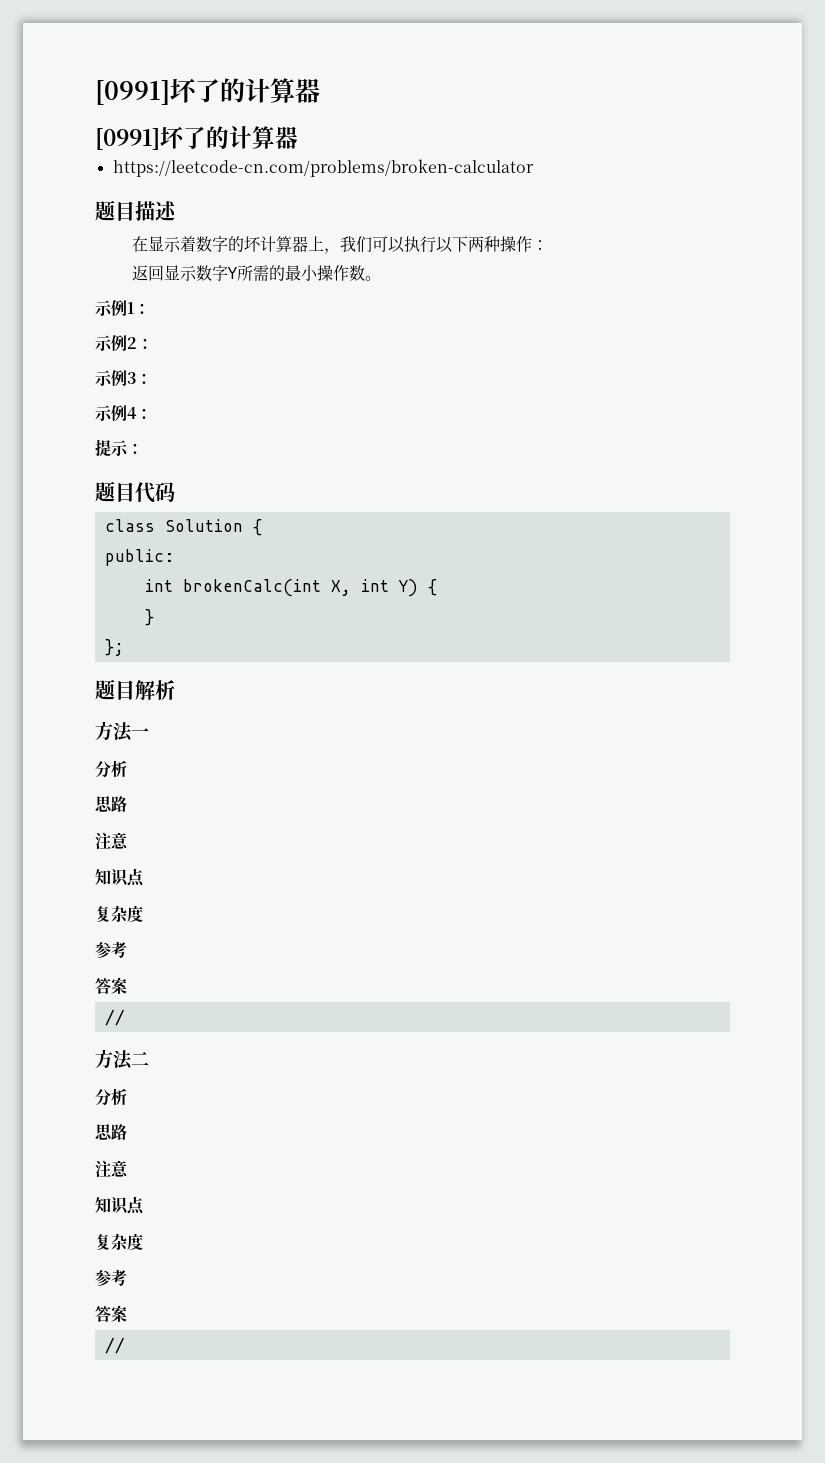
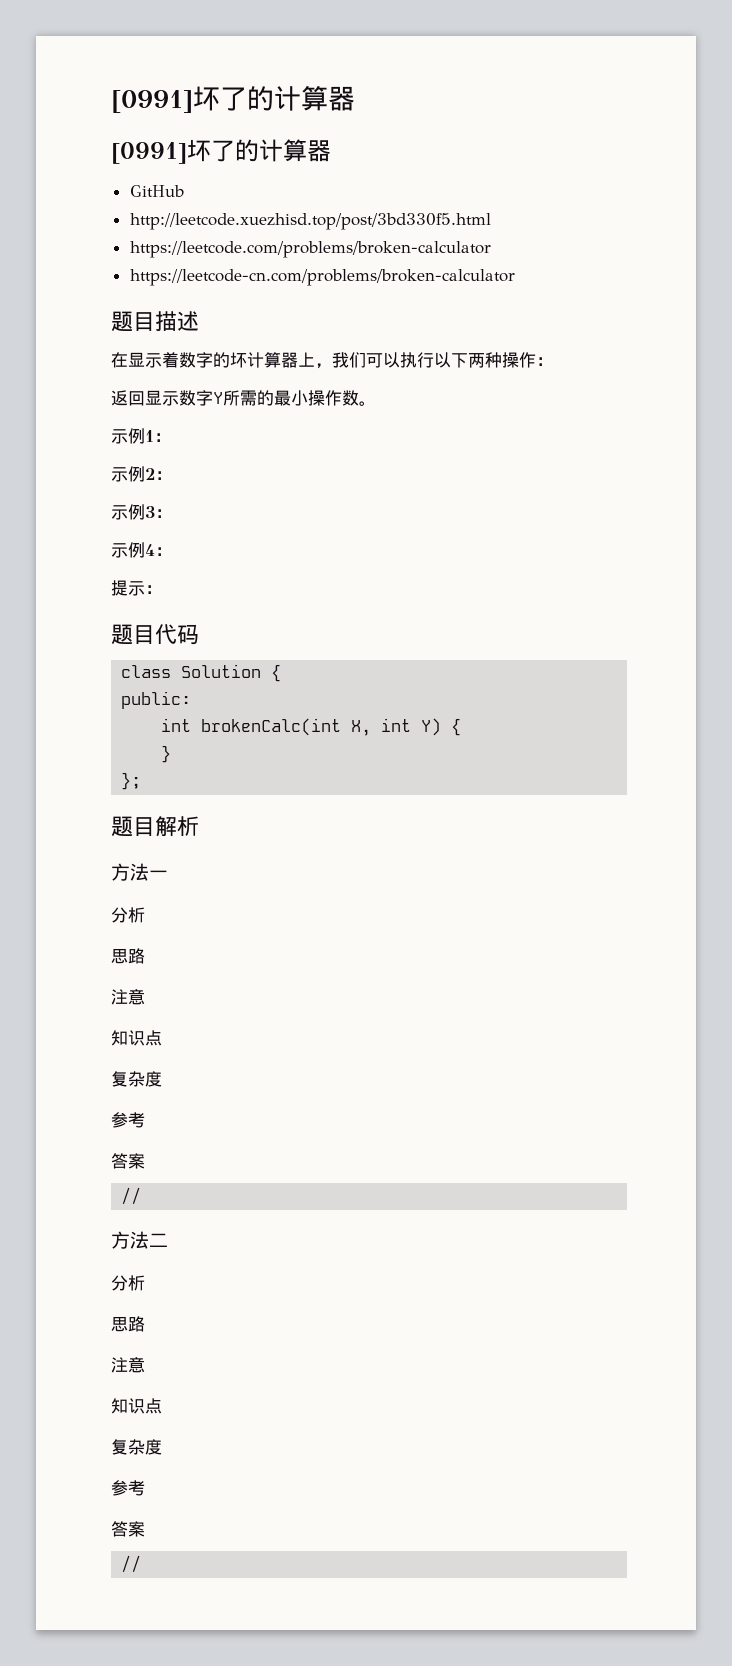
(298, 137) none -> [129,185,184,197] [129,213,491,230] [129,241,491,258] // GitHub // http://leetcode.xuezhisd.top/post/3bd330f5.html // https://leetcode.com/problems/broken-calculator

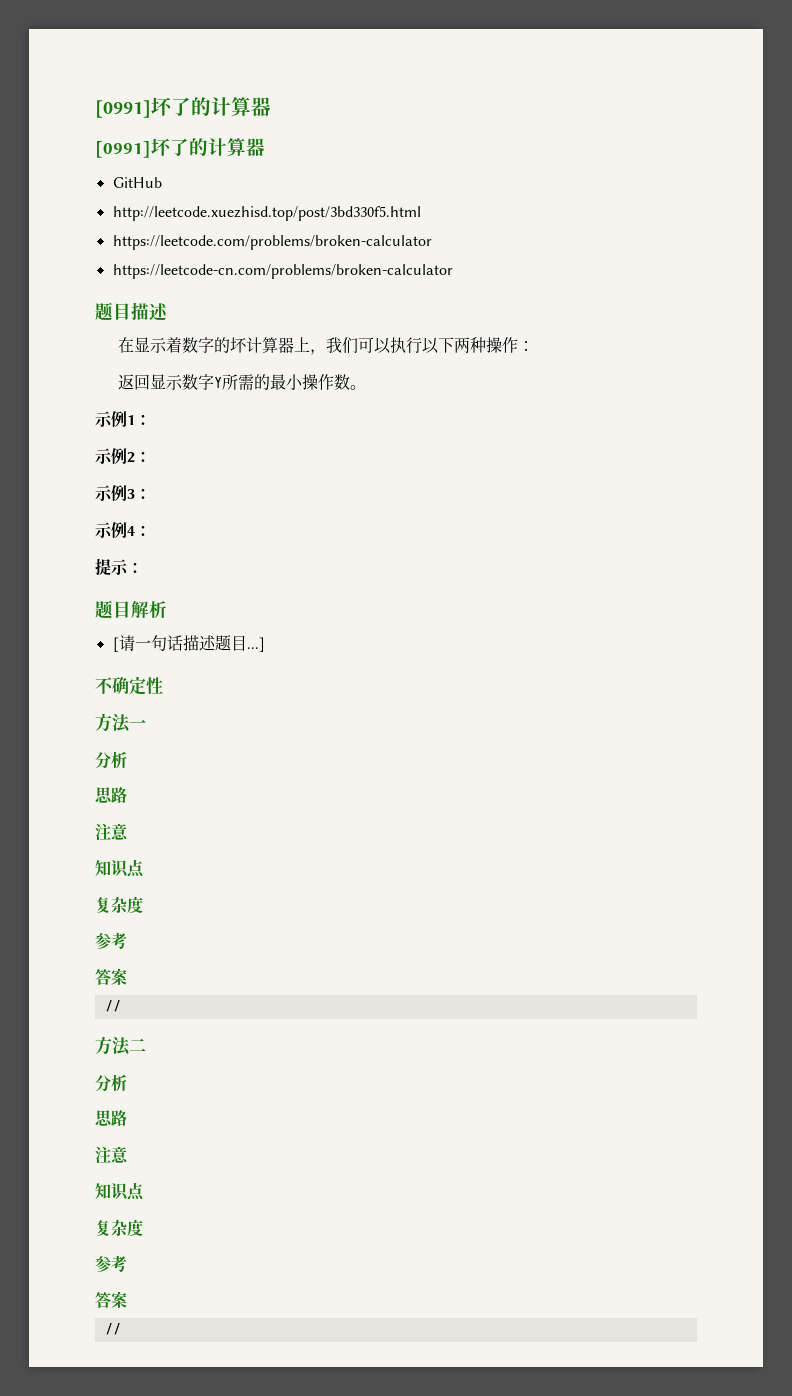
[155,624,199,645] [121,664,282,682] [121,691,192,709] [161,718,462,736] [161,745,172,763] [121,772,142,790] [111,816,199,837] 代码 // class Solution { // public: // int brokenCalc(int X, int Y) { // } // }; // 题目解析 -> [131,601,167,618] [112,635,265,652] [95,676,163,695] 解析 // [请一句话描述题目...] // 不确定性

